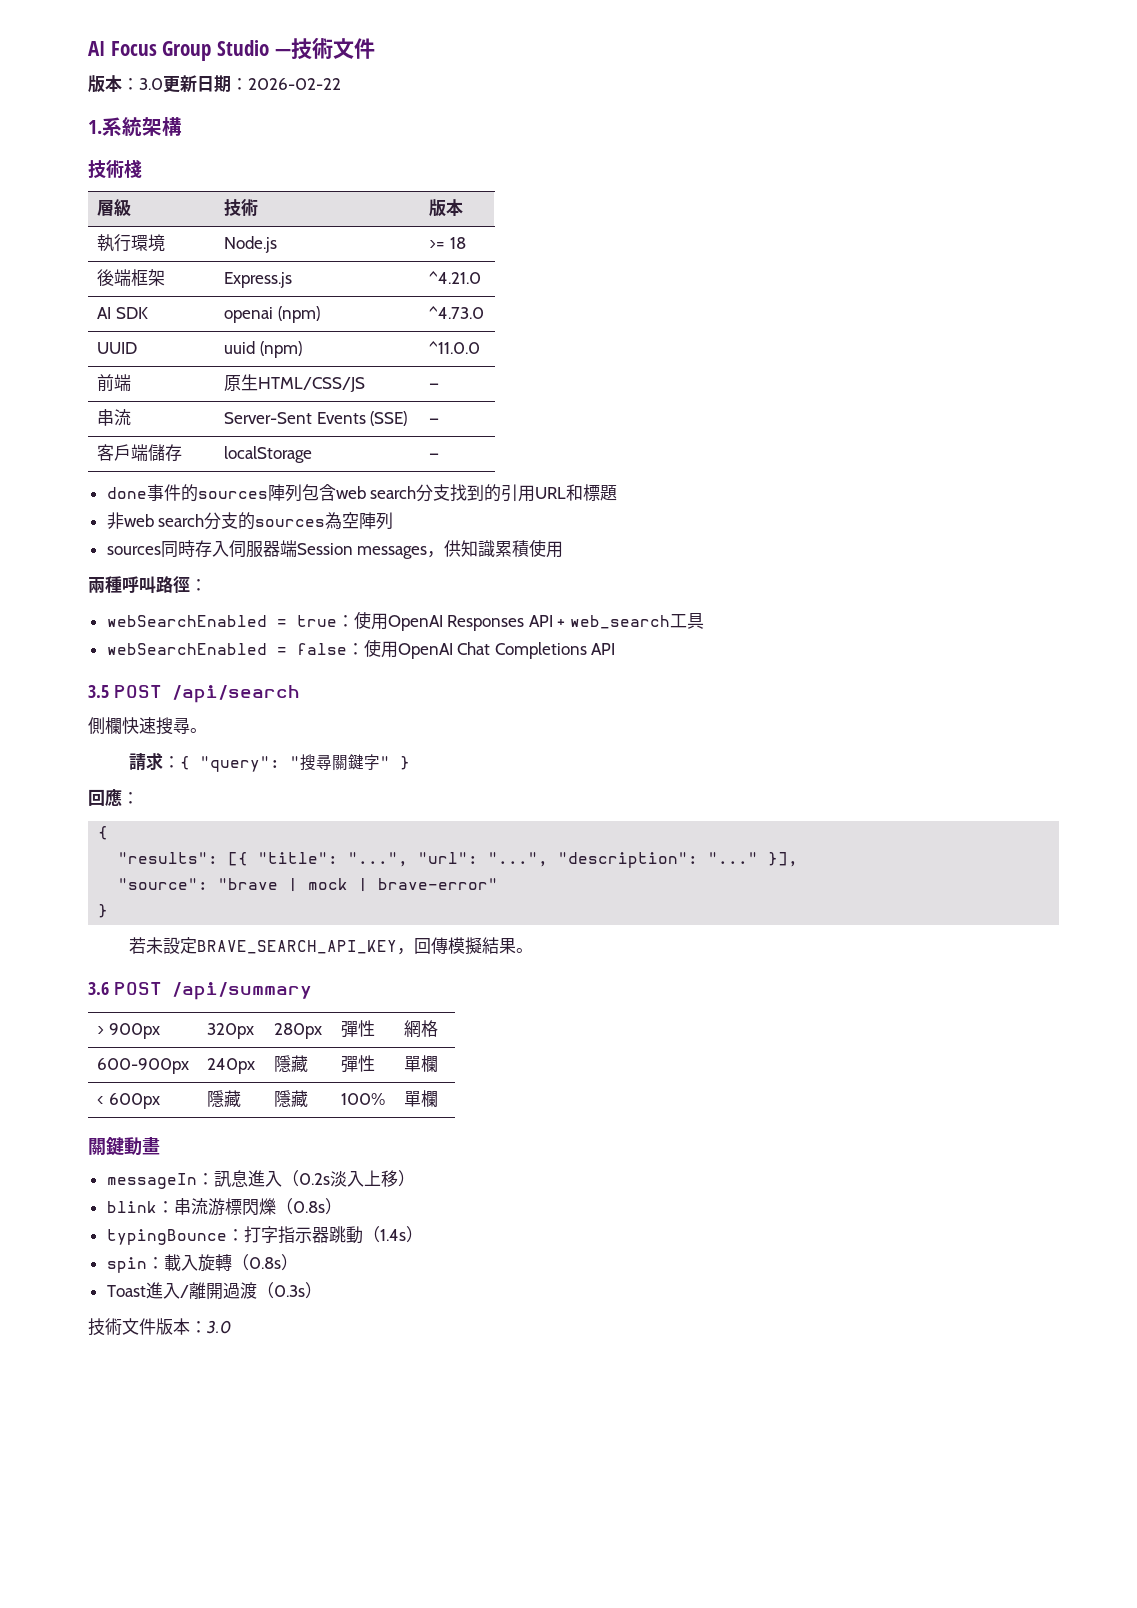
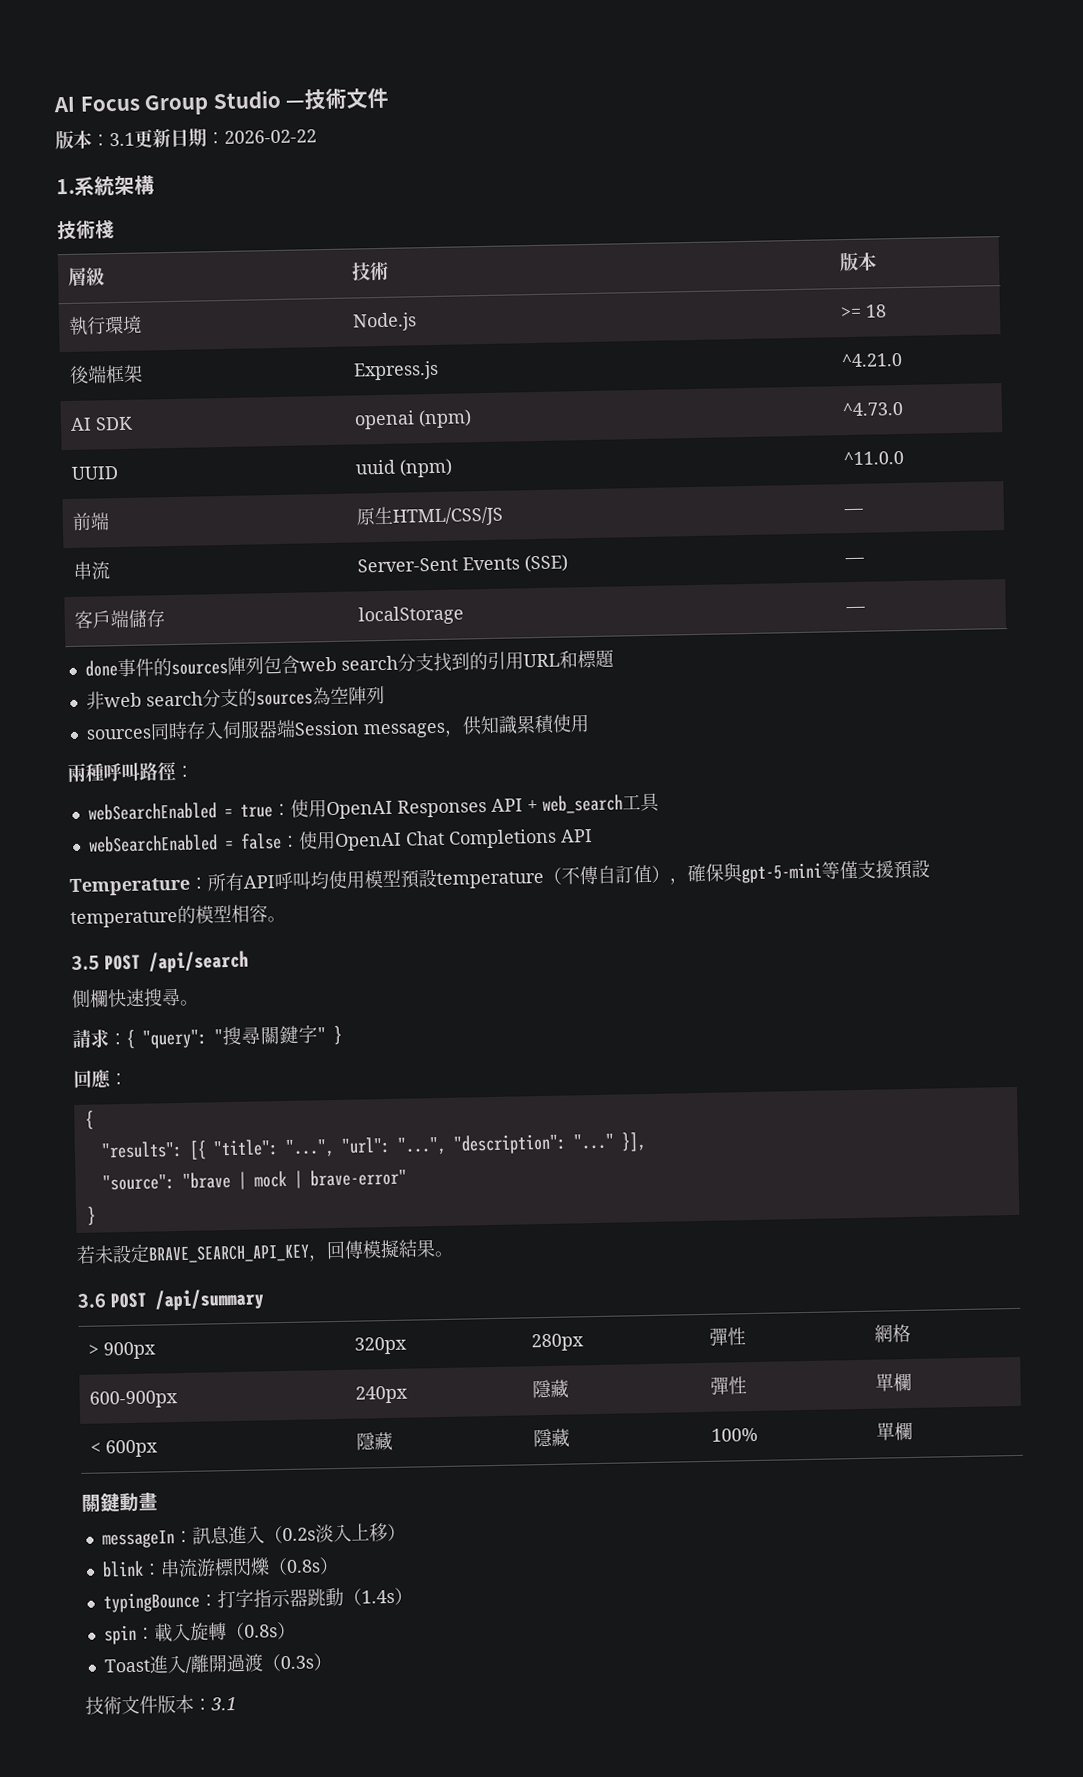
[139,78,163,90] 3.0 -> [109,132,135,147] 3.1
(616, 649) none -> [69,859,930,897] [70,904,286,929] // Temperature：所有API呼叫均使用模型預設temperature（不傳自訂值），確保與gpt-5-mini等僅支援預設temperature的模型相容。
[206,1320,231,1334] 3.0 -> [210,1697,237,1711] 3.1

